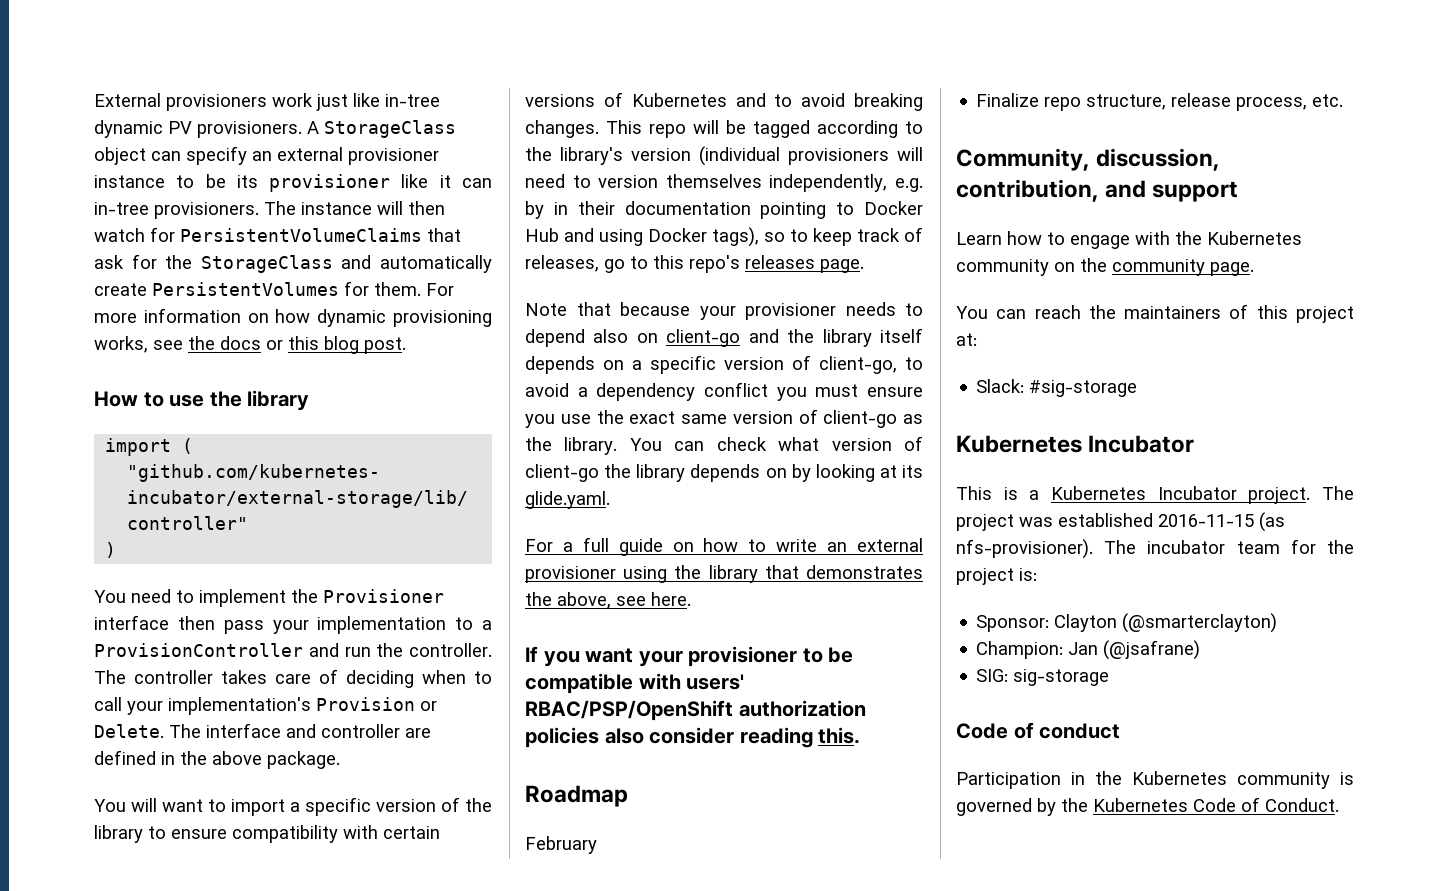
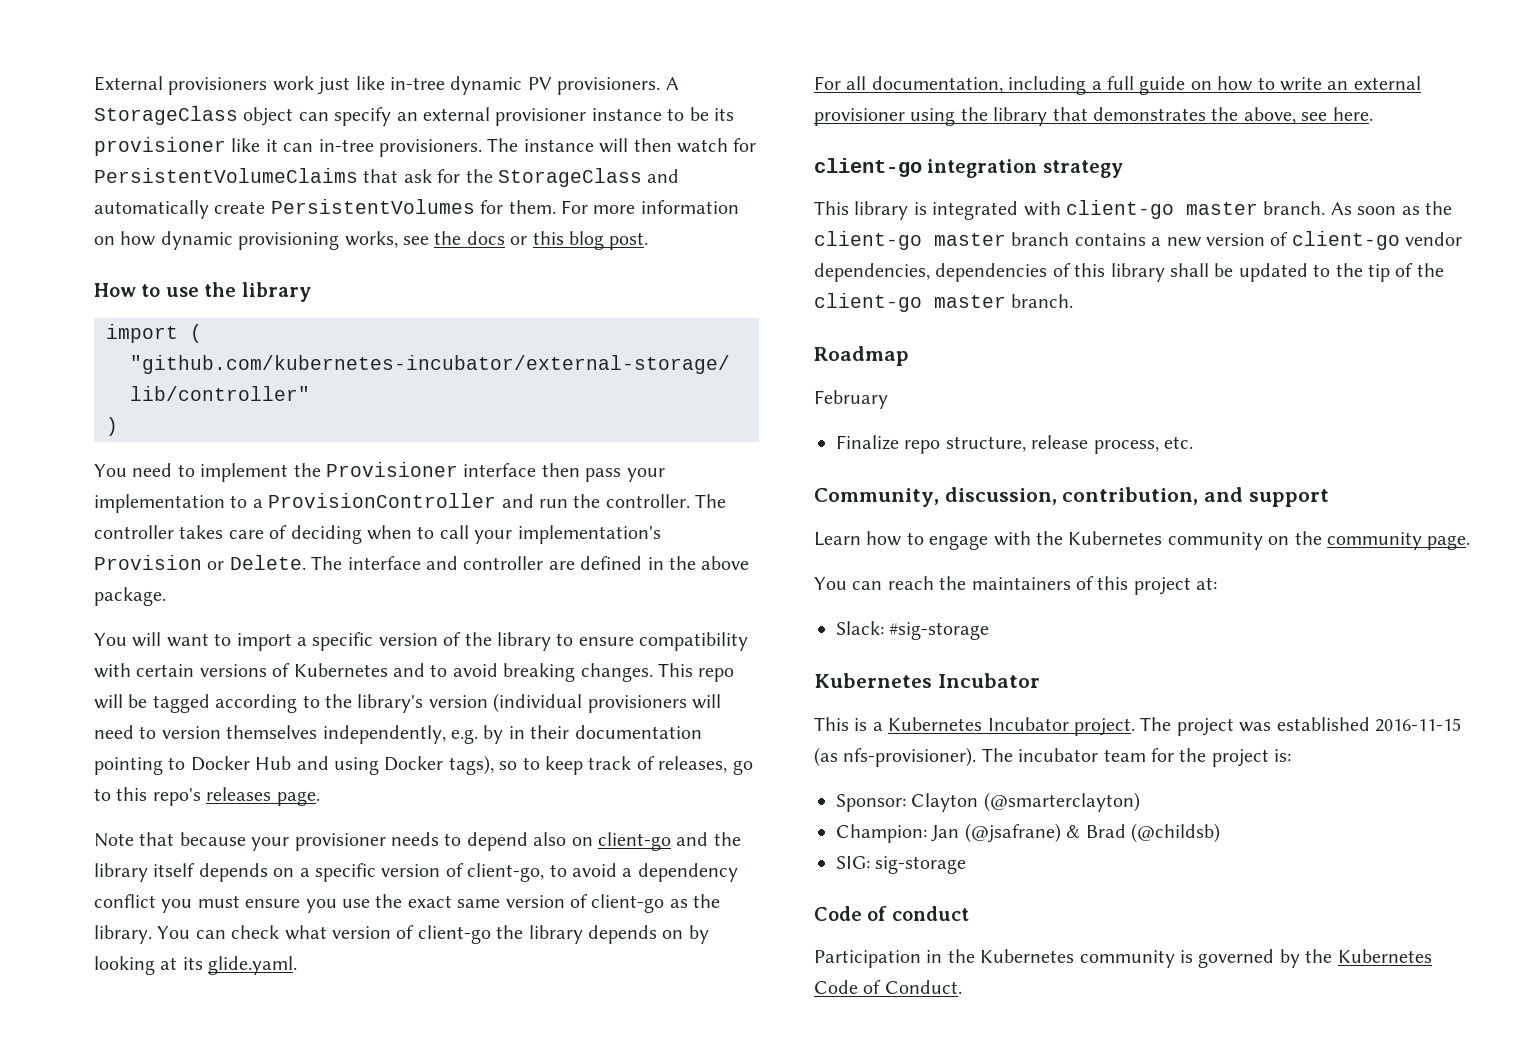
(553, 545) none -> [846,76,1087,95] all documentation, including
[525,646,854,667] [525,673,745,694] [525,700,866,721] [525,727,861,748] If you want your provisioner to be compatible with users' RBAC/PSP/OpenShift authorization policies also consider reading this. -> [814,158,1123,178] [814,200,1452,220] [814,231,1463,250] [814,263,1444,282] [814,293,1074,312] client-go integration strategy // This library is integrated with client-go master branch. As soon as the client-go master branch contains a new version of client-go vendor dependencies, dependencies of this library shall be updated to the tip of the client-go master branch.
(1201, 650) none -> [1066,823,1220,843] & Brad (@childsb)

